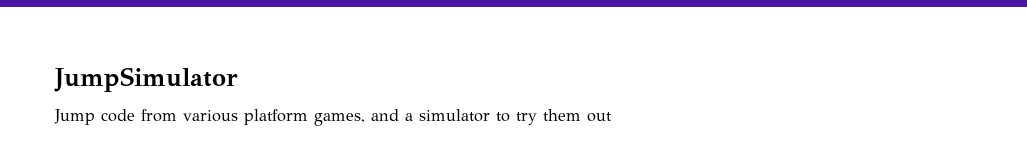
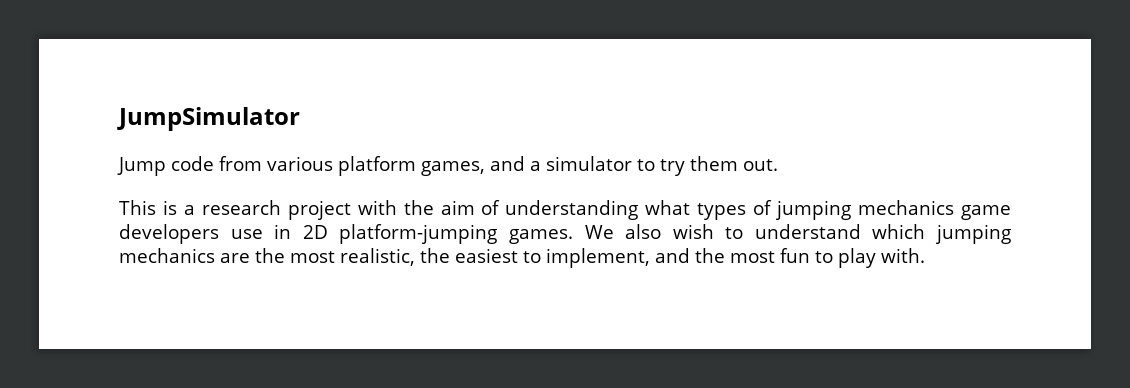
[587,112,612,122] out -> [743,159,778,171] [119,200,1011,220] [119,224,1012,244] [119,248,925,268] out. // This is a research project with the aim of understanding what types of jumping mechanics game developers use in 2D platform-jumping games. We also wish to understand which jumping mechanics are the most realistic, the easiest to implement, and the most fun to play with.

